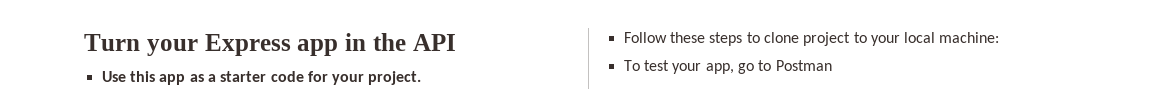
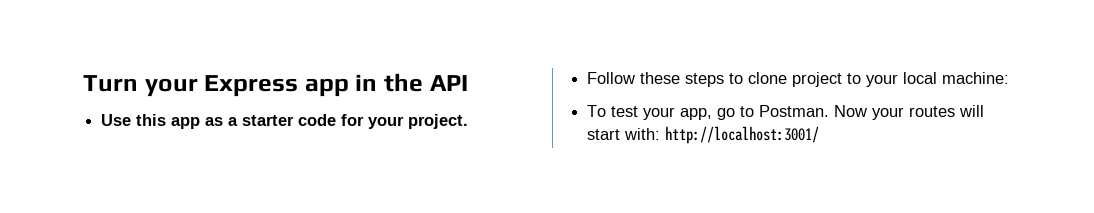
[775,60,832,71] Postman -> [759,105,985,120] [587,126,820,144] Postman. Now your routes will start with: http://localhost:3001/

